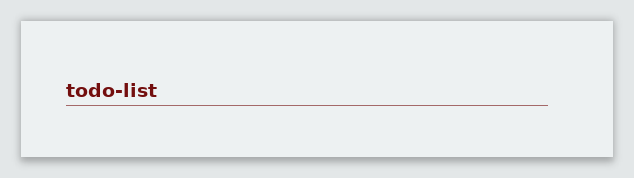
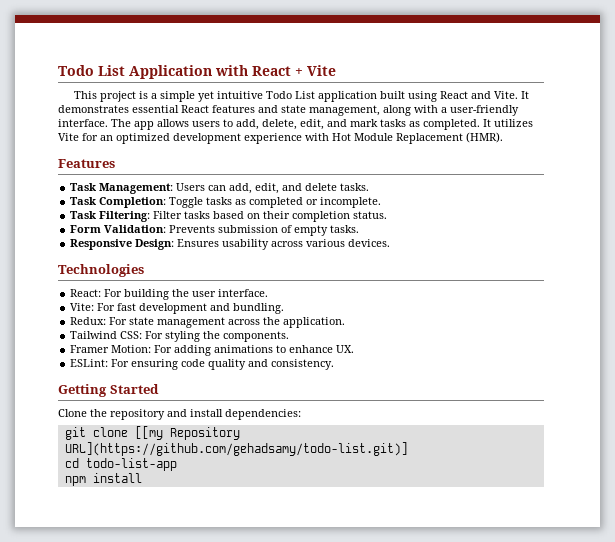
[66,83,157,97] todo-list -> [58,65,336,79] [74,91,530,102] [58,105,519,116] [58,119,533,130] [58,132,503,144] [58,159,115,168] [70,183,370,194] [70,197,382,208] [70,211,388,222] [70,225,360,236] [70,239,391,250] [58,264,144,277] [70,289,269,300] [70,303,285,314] [70,317,346,328] [70,331,290,342] [70,345,355,356] [70,359,335,370] [58,384,159,397] [58,409,301,420] [64,426,240,440] [64,442,408,456] [64,458,177,471] [64,473,142,486] Todo List Application with React + Vite // This project is a simple yet intuitive Todo List application built using React and Vite. It demonstrates essential React features and state management, along with a user-friendly interface. The app allows users to add, delete, edit, and mark tasks as completed. It utilizes Vite for an optimized development experience with Hot Module Replacement (HMR). // Features // Task Management: Users can add, edit, and delete tasks. // Task Completion: Toggle tasks as completed or incomplete. // Task Filtering: Filter tasks based on their completion status. // Form Validation: Prevents submission of empty tasks. // Responsive Design: Ensures usability across various devices. // Technologies // React: For building the user interface. // Vite: For fast development and bundling. // Redux: For state management across the application. // Tailwind CSS: For styling the components. // Framer Motion: For adding animations to enhance UX. // ESLint: For ensuring code quality and consistency. // Getting Started // Clone the repository and install dependencies: // git clone [[my Repository URL](https://github.com/gehadsamy/todo-list.git)] // cd todo-list-app // npm install

